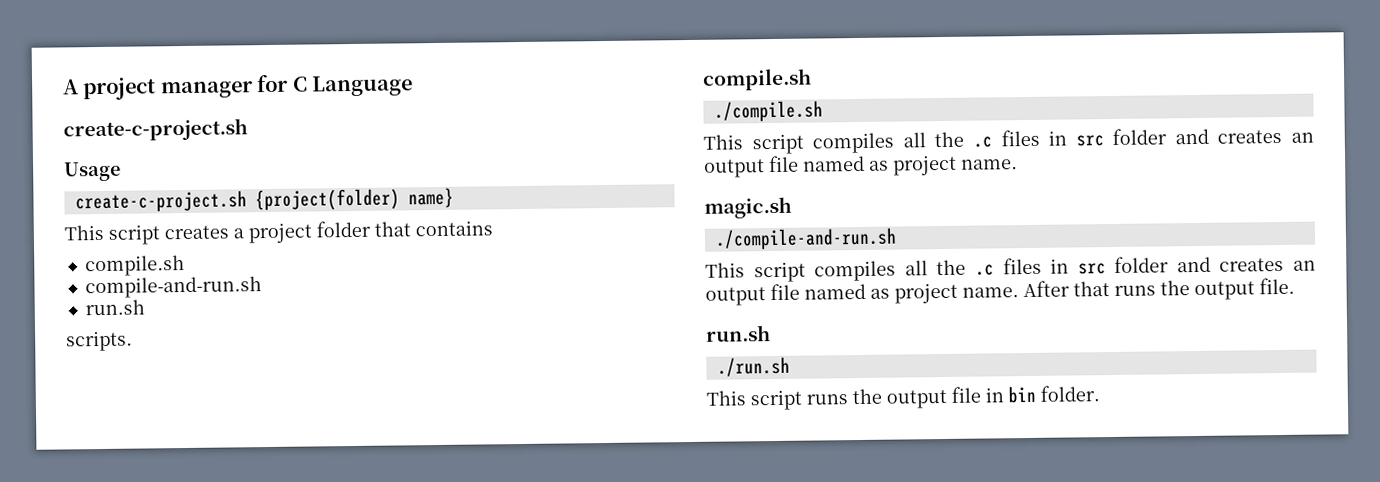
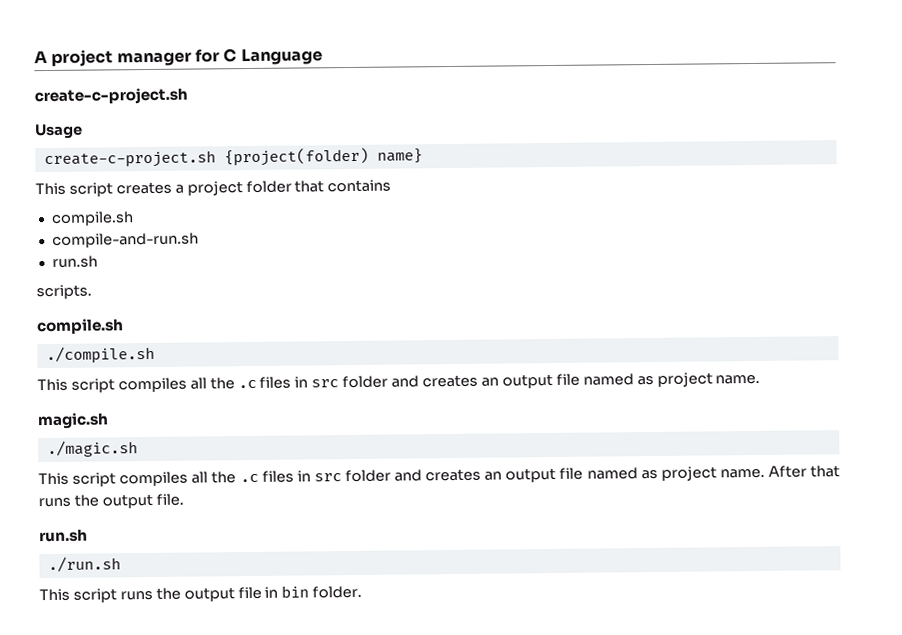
[714,227,897,250] ./compile-and-run.sh -> [46,440,138,458] ./magic.sh

